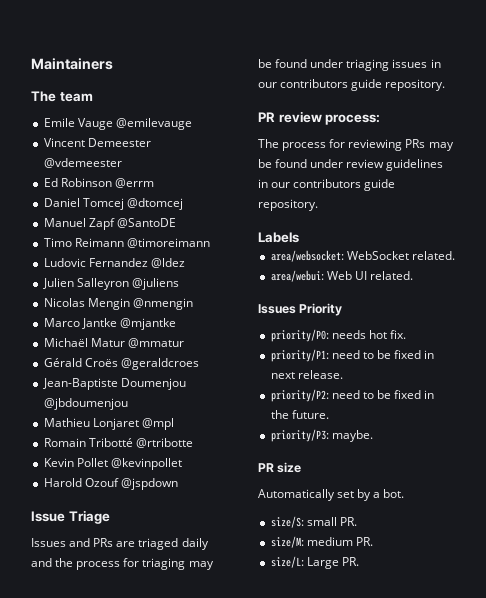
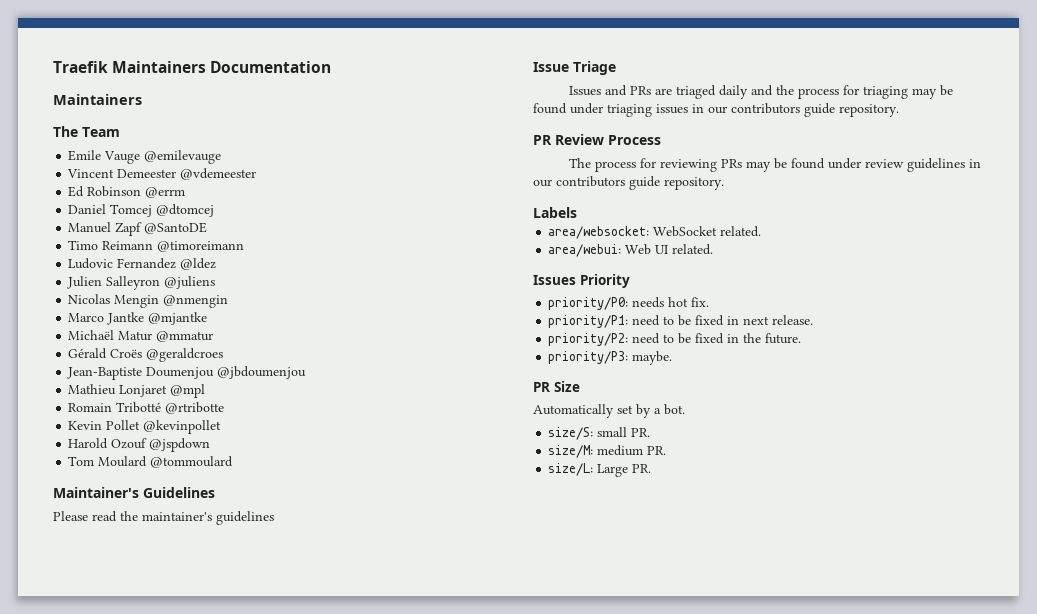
(31, 64) none -> [53,61,332,73] Traefik Maintainers Documentation //
[59,92,93,102] team -> [82,127,120,137] Team
(178, 484) none -> [68,456,234,468] [53,487,215,498] [53,511,274,525] // Tom Moulard @tommoulard // Maintainer's Guidelines // Please read the maintainer's guidelines
[278,111,381,125] review process: -> [555,134,661,145] Review Process
[277,462,302,473] size -> [554,381,580,392] Size

